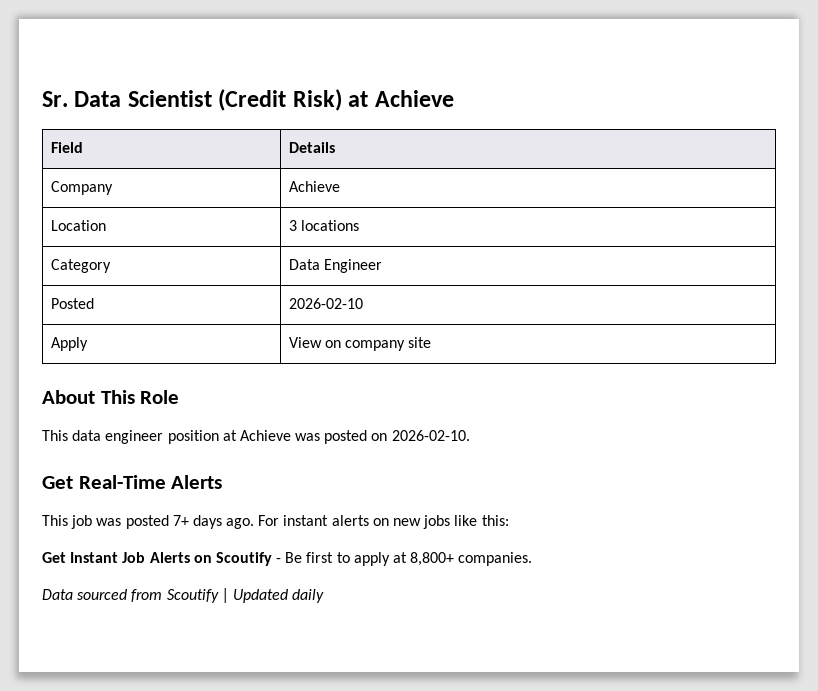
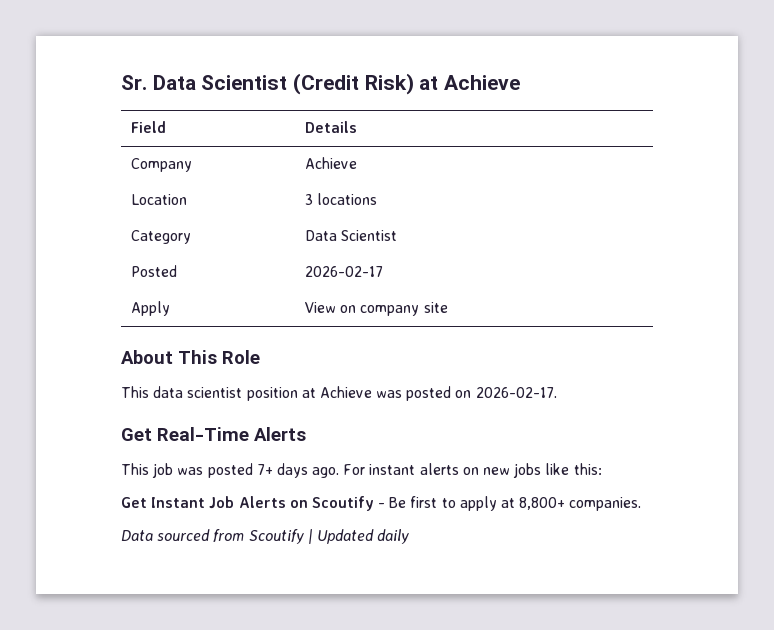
[323,259,382,273] Engineer -> [341,230,398,241] Scientist
[288,298,363,309] 2026-02-10 -> [304,266,383,277] 2026-02-17
[105,430,164,444] engineer -> [187,387,243,398] scientist
[391,430,470,441] 2026-02-10. -> [475,387,557,398] 2026-02-17.

